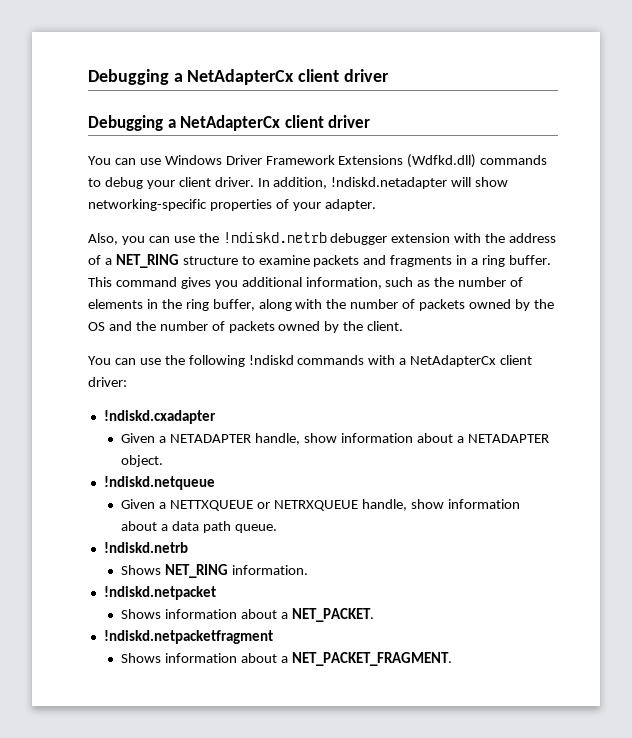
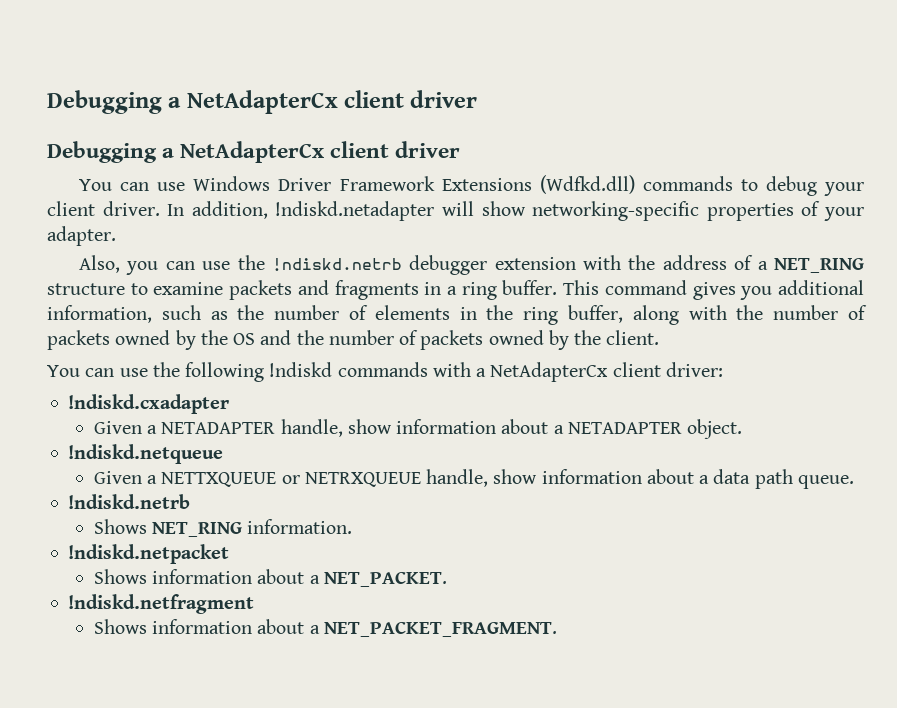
[103,630,273,644] !ndiskd.netpacketfragment -> [68,594,255,614] !ndiskd.netfragment

